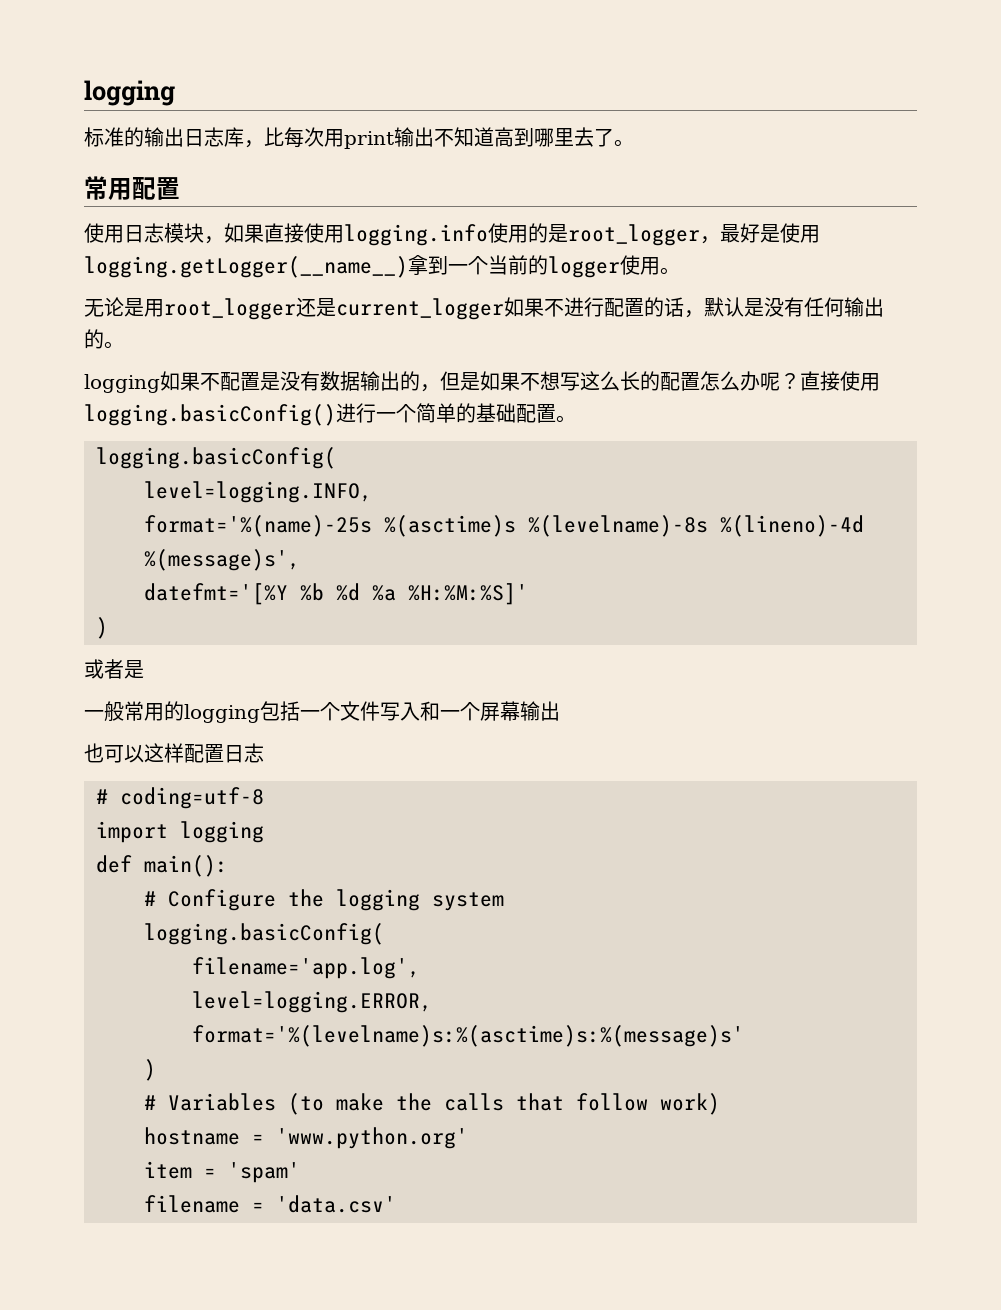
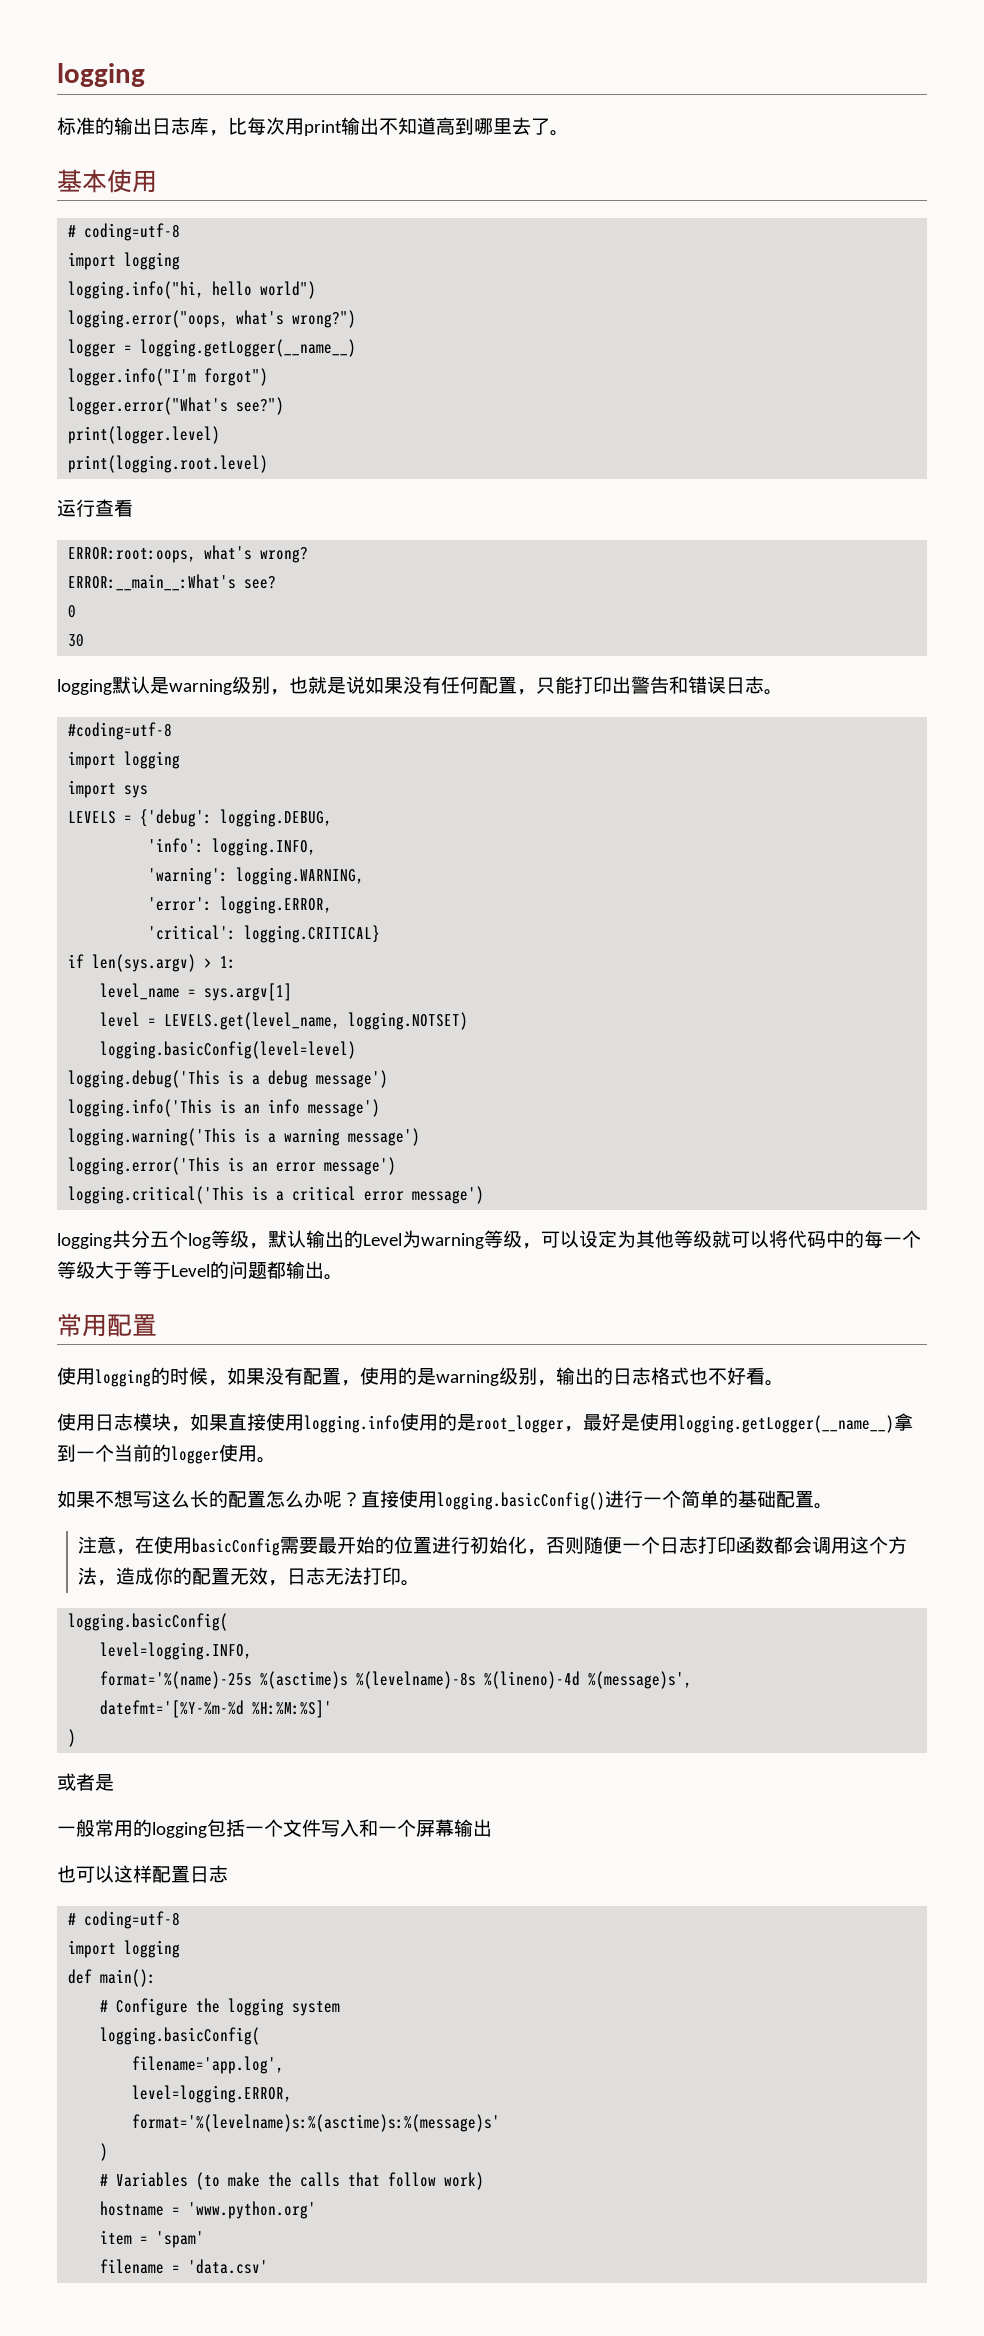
[84,176,180,200] 常用配置 -> [57,169,157,193] [68,223,181,241] [68,252,181,270] [68,281,317,299] [68,310,357,328] [68,339,357,357] [68,368,269,386] [68,397,285,415] [68,426,221,444] [68,455,269,473] [57,499,133,517] [68,545,309,563] [68,574,277,591] [68,605,77,618] [68,634,85,647] [57,676,783,695] [68,722,173,740] [68,751,181,769] [68,780,149,798] [68,809,333,827] [148,838,317,856] [148,867,365,885] [148,896,333,914] [148,925,381,943] [68,954,237,972] [100,983,293,1001] [100,1012,469,1030] [100,1041,357,1059] [68,1070,389,1088] [68,1099,381,1117] [68,1128,421,1146] [68,1157,397,1175] [68,1186,485,1204] [57,1230,921,1249] [57,1261,343,1280] [57,1313,157,1337] [57,1367,784,1387] 基本使用 // # coding=utf-8 // import logging // logging.info("hi, hello world") // logging.error("oops, what's wrong?") // logger = logging.getLogger(__name__) // logger.info("I'm forgot") // logger.error("What's see?") // print(logger.level) // print(logging.root.level) // 运行查看 // ERROR:root:oops, what's wrong? // ERROR:__main__:What's see? // 0 // 30 // logging默认是warning级别，也就是说如果没有任何配置，只能打印出警告和错误日志。 // #coding=utf-8 // import logging // import sys // LEVELS = {'debug': logging.DEBUG, // 'info': logging.INFO, // 'warning': logging.WARNING, // 'error': logging.ERROR, // 'critical': logging.CRITICAL} // if len(sys.argv) > 1: // level_name = sys.argv[1] // level = LEVELS.get(level_name, logging.NOTSET) // logging.basicConfig(level=level) // logging.debug('This is a debug message') // logging.info('This is an info message') // logging.warning('This is a warning message') // logging.error('This is an error message') // logging.critical('This is a critical error message') // logging共分五个log等级，默认输出的Level为warning等级，可以设定为其他等级就可以将代码中的每一个等级大于等于Level的问题都输出。 // 常用配置 // 使用logging的时候，如果没有配置，使用的是warning级别，输出的日志格式也不好看。
[84,297,884,320] [84,329,124,349] [84,371,480,393] 无论是用root_logger还是current_logger如果不进行配置的话，默认是没有任何输出的。 // logging如果不配置是没有数据输出的，但是 -> (276, 1460) none
(576, 419) none -> [78,1536,908,1556] [78,1567,421,1586] // 注意，在使用basicConfig需要最开始的位置进行初始化，否则随便一个日志打印函数都会调用这个方法，造成你的配置无效，日志无法打印。
[144,583,396,605] datefmt='[%Y %b %d %a -> [100,1700,245,1718] datefmt='[%Y-%m-%d

